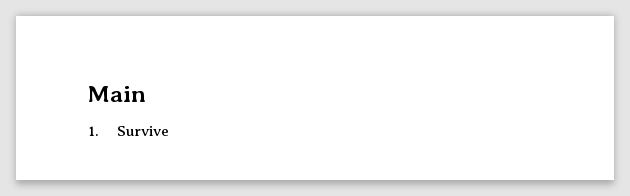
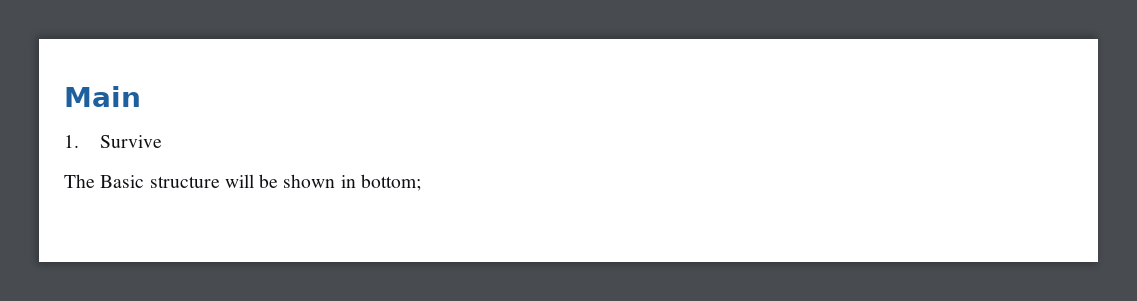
(169, 131) none -> [64,174,421,191] // The Basic structure will be shown in bottom;

